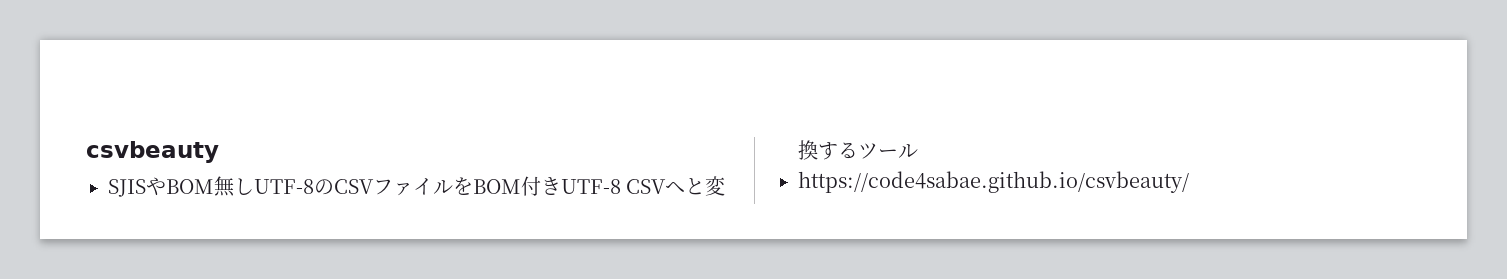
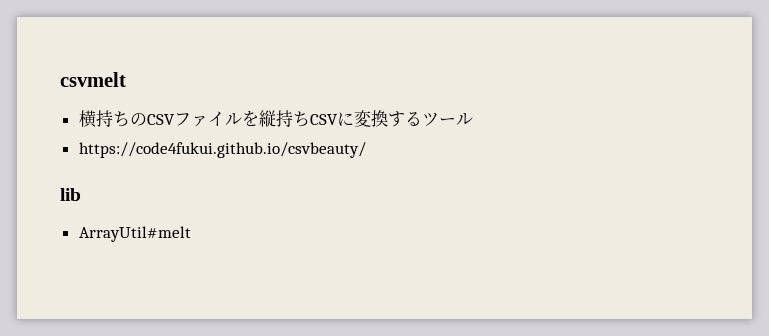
[86,141,219,163] [108,176,706,197] csvbeauty // SJISやBOM無しUTF-8のCSVファイルをBOM付きUTF-8 CSVへと -> [60,72,126,87] [78,110,354,128] csvmelt // 横持ちのCSVファイルを縦持ちCSVに
[798,171,1189,193] https://code4sabae.github.io/csvbeauty/ -> [78,142,366,158] [60,188,81,201] [78,226,191,242] https://code4fukui.github.io/csvbeauty/ // lib // ArrayUtil#melt

